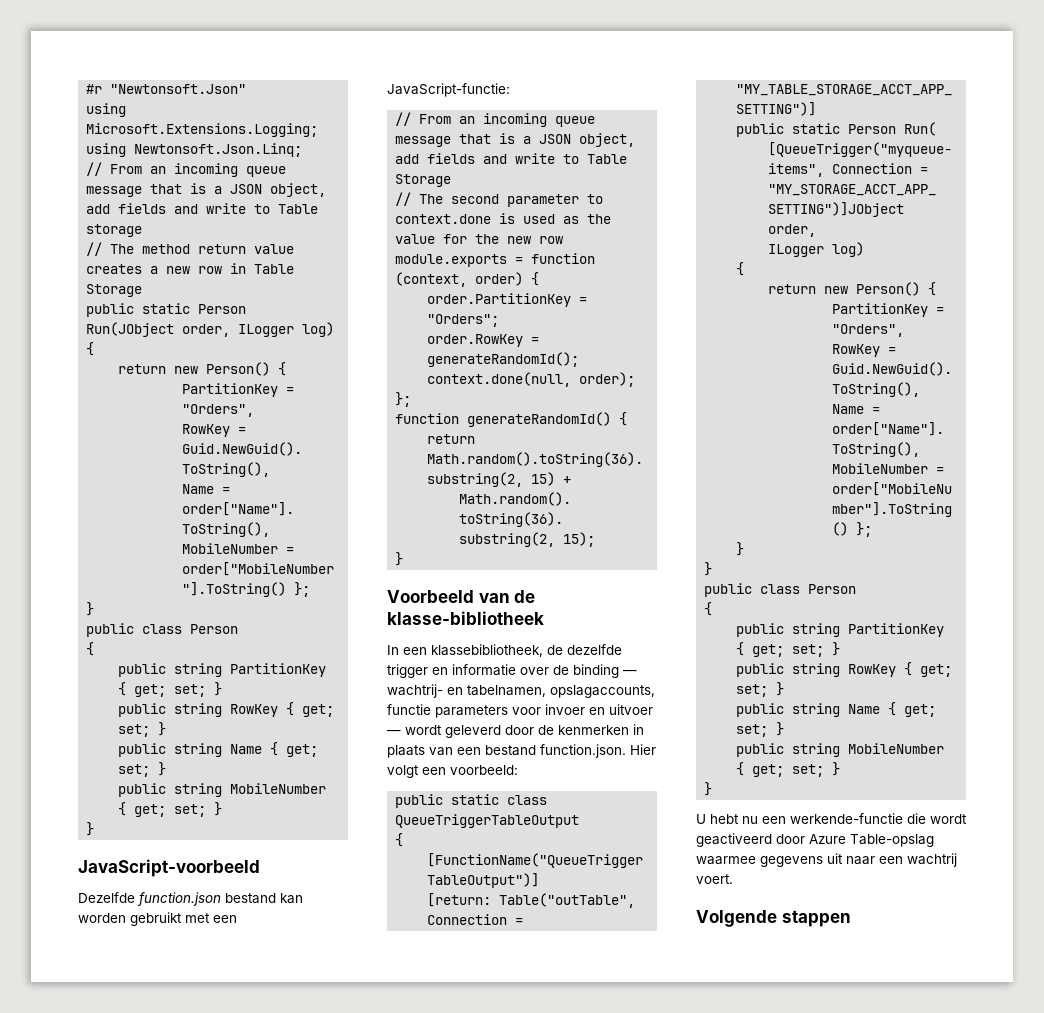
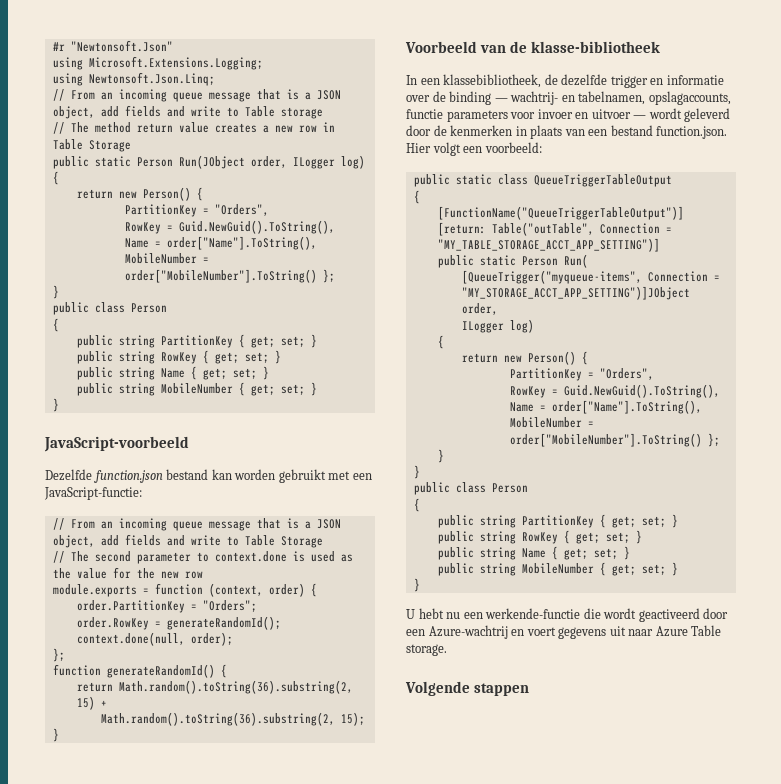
[809,834,934,847] [696,853,957,867] [696,874,733,884] Azure Table-opslag waarmee gegevens uit naar een wachtrij voert. -> [406,625,722,639] [406,644,447,656] een Azure-wachtrij en voert gegevens uit naar Azure Table storage.

